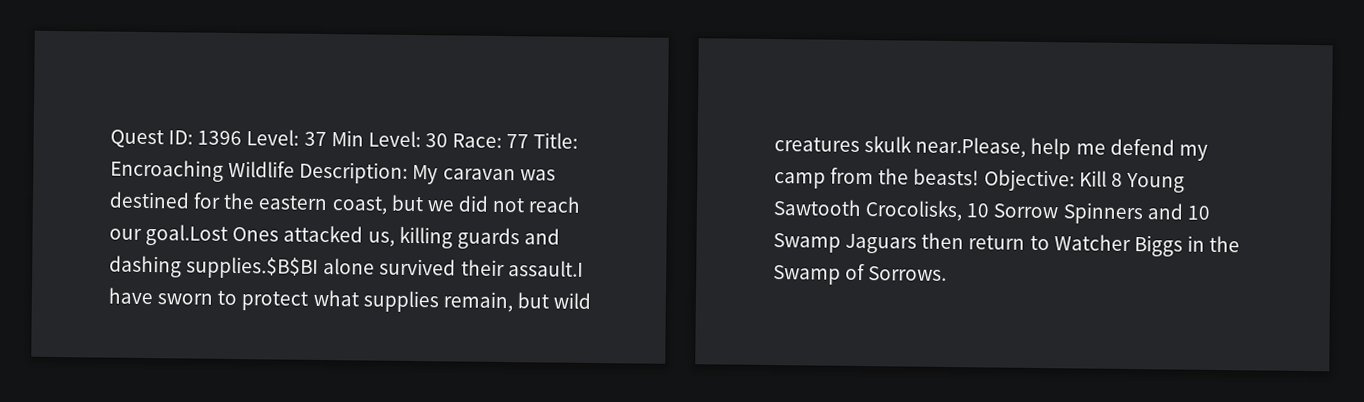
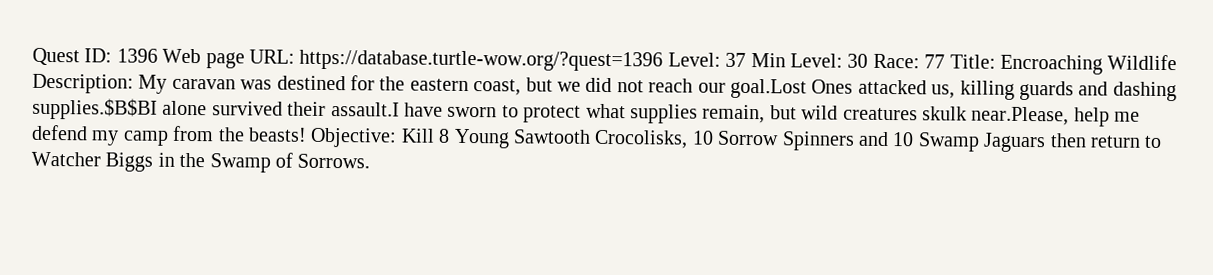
(243, 138) none -> [162,48,664,72] Web page URL: https://database.turtle-wow.org/?quest=1396

